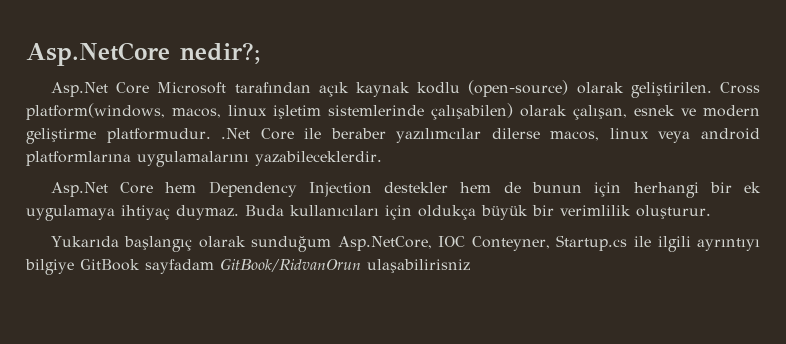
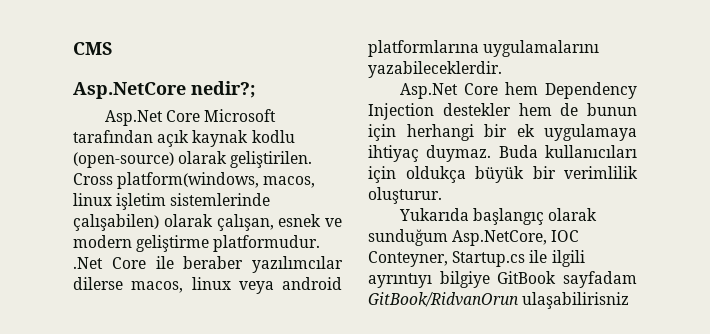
(26, 54) none -> [73,42,113,55] CMS //

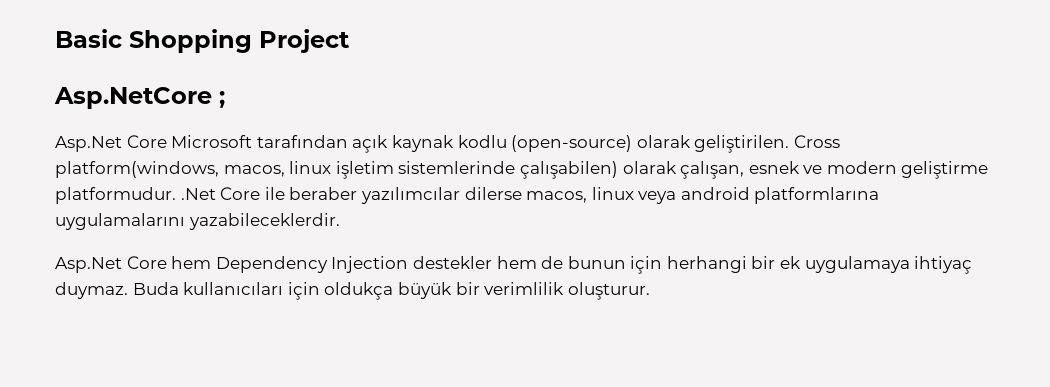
[73,42,113,55] CMS -> [55,29,350,53] Basic Shopping Project
[191,81,255,98] nedir?; -> [219,91,225,108] ;
[398,208,597,225] [368,229,580,246] [368,250,585,267] [368,271,637,288] [368,292,630,309] // Yukarıda başlangıç olarak sunduğum Asp.NetCore, IOC Conteyner, Startup.cs ile ilgili ayrıntıyı bilgiye GitBook sayfadam GitBook/RidvanOrun ulaşabilirisniz -> (650, 291) none

